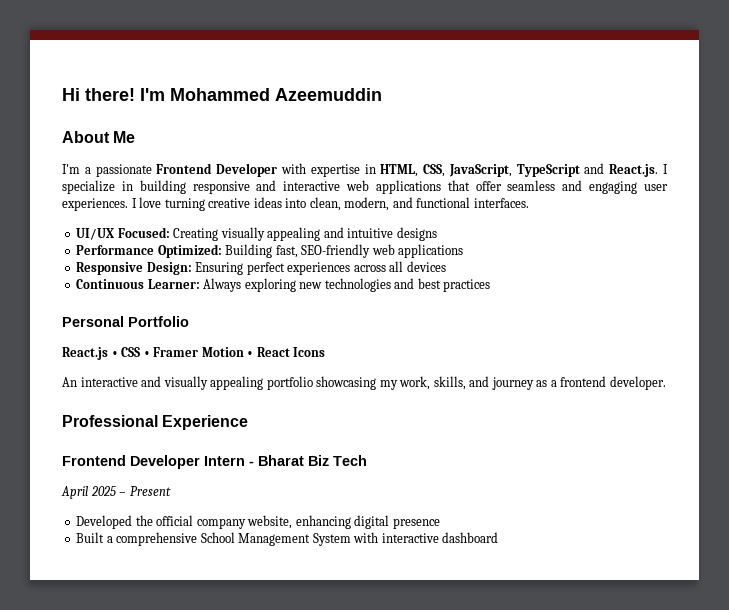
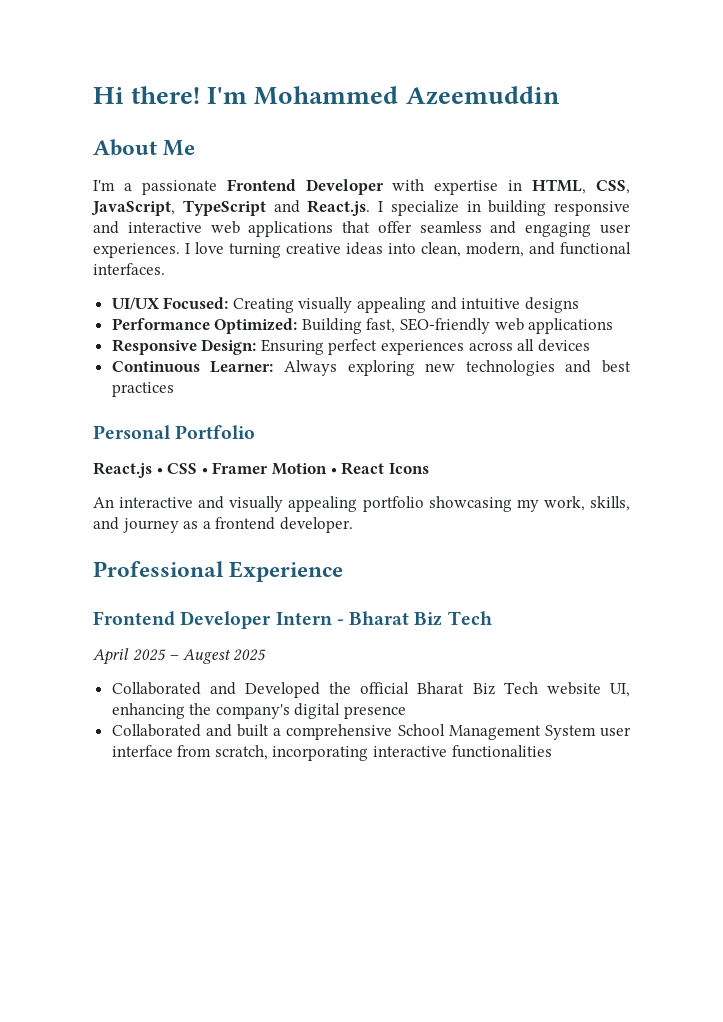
[129,486,171,496] [76,515,351,529] Present // Developed the official company website, enhancing -> [182,649,267,664] [111,682,630,698] [111,703,290,719] Augest 2025 // Collaborated and Developed the official Bharat Biz Tech website UI, enhancing the company's
[76,532,105,543] Built -> [111,724,270,737] Collaborated and built
[353,532,499,543] with interactive dashboard -> [599,727,631,737] [111,745,552,761] user interface from scratch, incorporating interactive functionalities

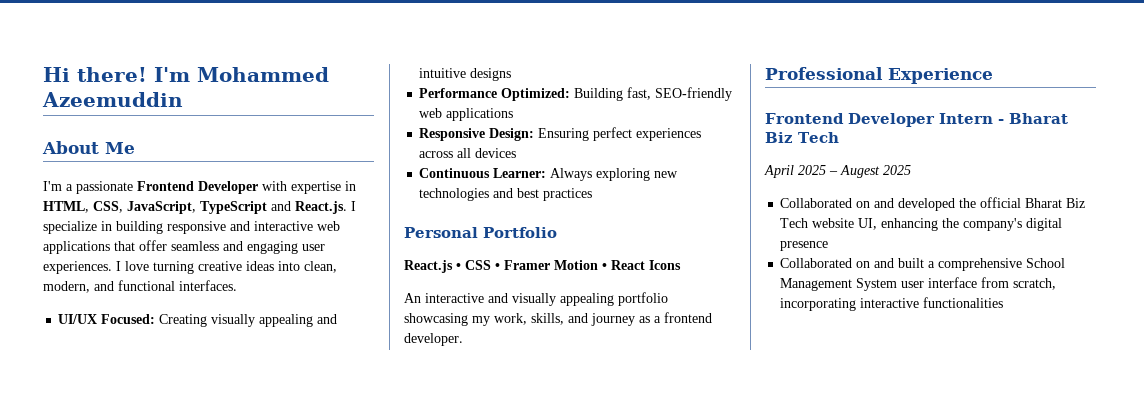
[209,682,320,698] and Developed -> [856,198,956,211] on and developed
(201, 730) none -> [856,261,871,268] on

